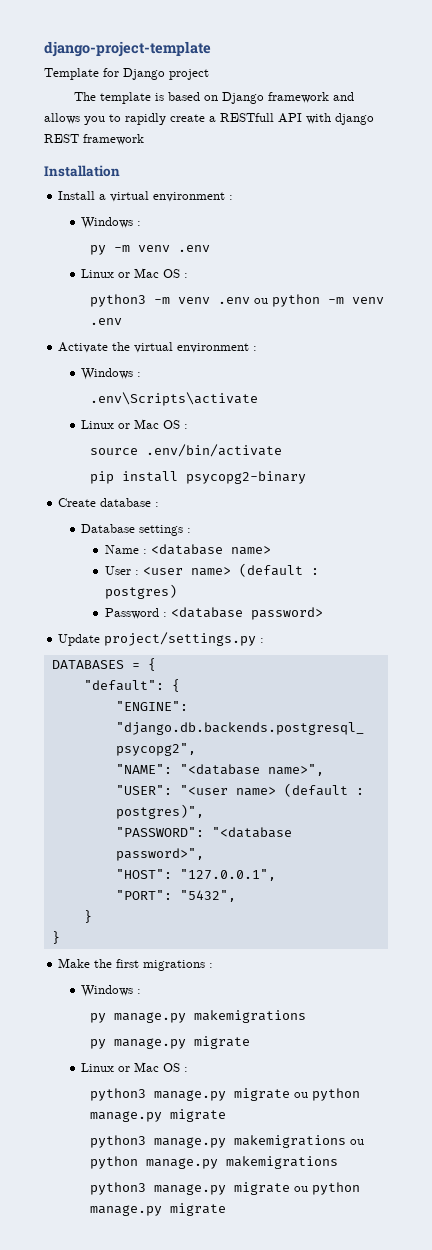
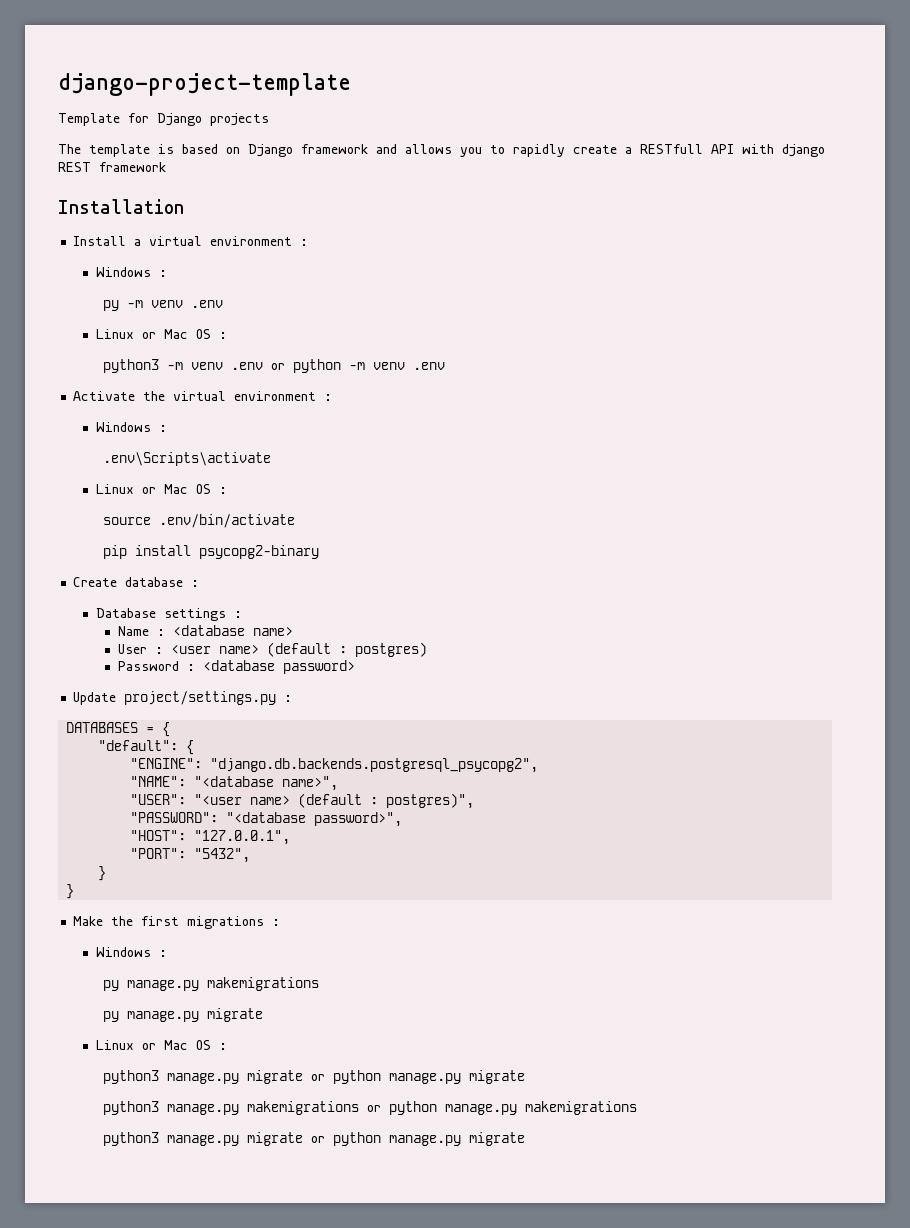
[169,69,209,80] project -> [210,113,269,126] projects
[254,298,269,304] ou -> [270,363,285,370] or
[294,1092,309,1098] ou -> [310,1074,325,1081] or
[350,1139,365,1145] ou -> [366,1105,381,1112] or
[294,1186,309,1192] ou -> [310,1136,325,1143] or

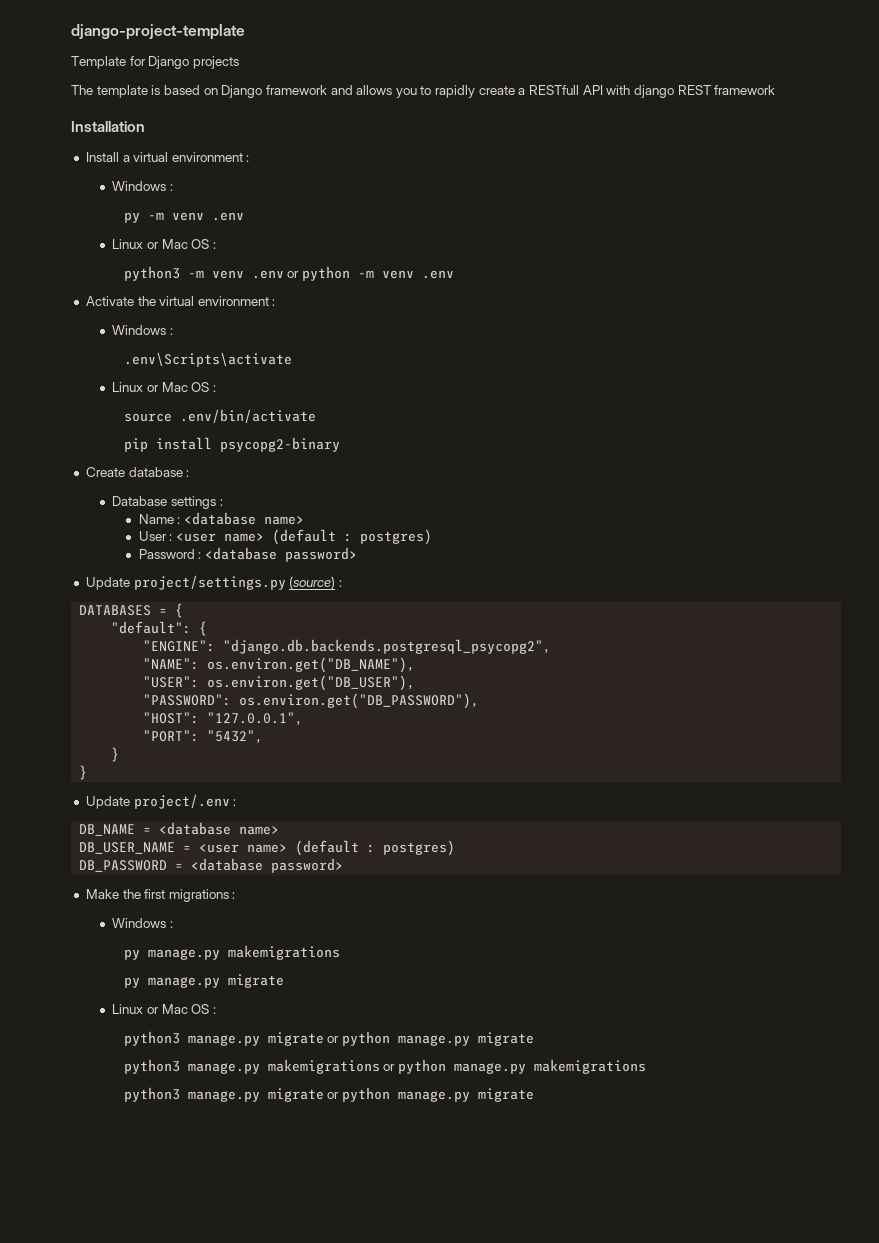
(277, 698) none -> [289,576,336,589] (source)
[194,776,339,791] "<database name>", -> [207,657,416,673] os.environ.get("DB_NAME"),
[194,793,475,809] "<user name> (default : postgres)", -> [207,675,416,691] os.environ.get("DB_USER"),
[226,812,403,827] "<database password>", -> [239,693,480,709] os.environ.get("DB_PASSWORD"),
(75, 891) none -> [85,794,237,809] [79,822,280,836] [79,840,456,856] [79,858,344,873] // Update project/.env : // DB_NAME = <database name> // DB_USER_NAME = <user name> (default : postgres) // DB_PASSWORD = <database password>

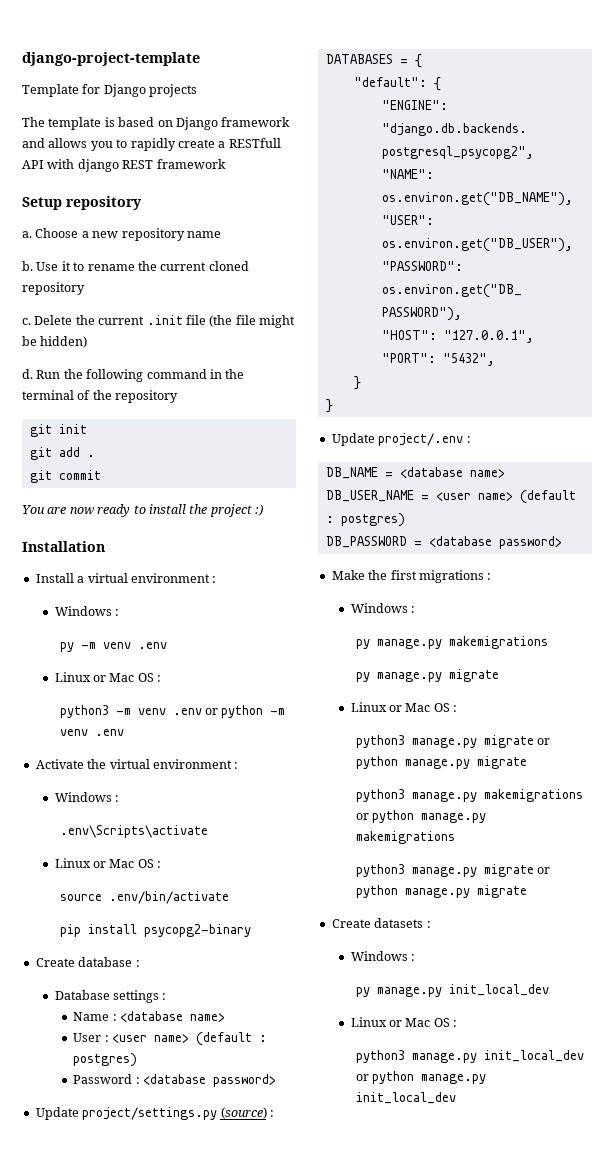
(776, 90) none -> [22,196,142,210] [22,228,221,241] [22,261,249,271] [22,282,85,295] [22,315,295,328] [22,336,88,348] [22,369,245,382] [22,390,179,403] [29,424,87,437] [29,447,95,460] [29,470,101,483] [22,504,263,517] // Setup repository // a. Choose a new repository name // b. Use it to rename the current cloned repository // c. Delete the current .init file (the file might be hidden) // d. Run the following command in the terminal of the repository // git init // git add . // git commit // You are now ready to install the project :)
(535, 1095) none -> [331,918,431,928] [350,951,415,961] [355,984,549,997] [350,1017,458,1027] [355,1050,584,1063] [355,1071,487,1084] [355,1092,456,1104] // Create datasets : // Windows : // py manage.py init_local_dev // Linux or Mac OS : // python3 manage.py init_local_dev or python manage.py init_local_dev

